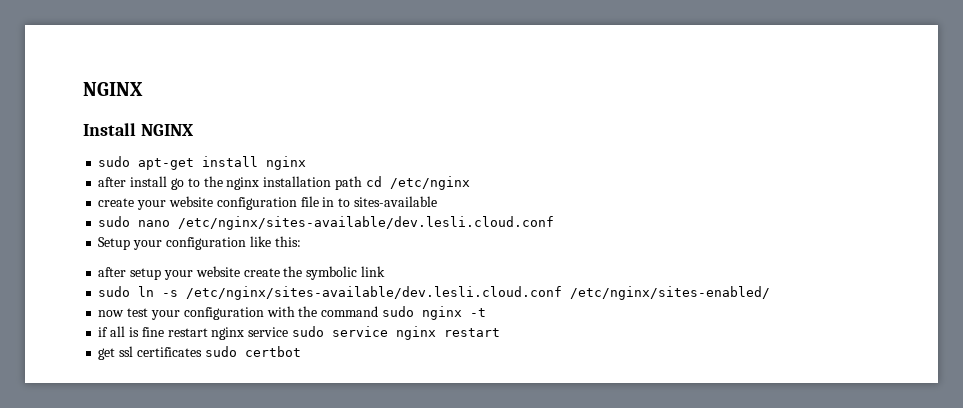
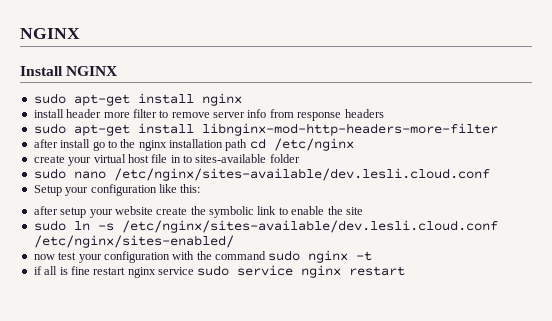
(307, 163) none -> [33,109,384,121] [33,123,498,136] // install header more filter to remove server info from response headers // sudo apt-get install libnginx-mod-http-headers-more-filter
[168,196,297,210] website configuration -> [93,154,149,163] virtual host
(437, 201) none -> [269,154,300,163] folder
(385, 271) none -> [278,206,363,215] to enable the site
[98,346,301,360] // get ssl certificates sudo certbot -> (406, 271) none

